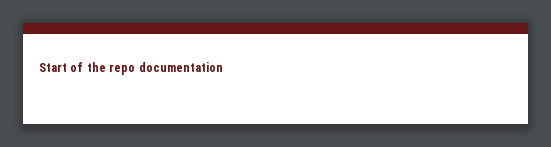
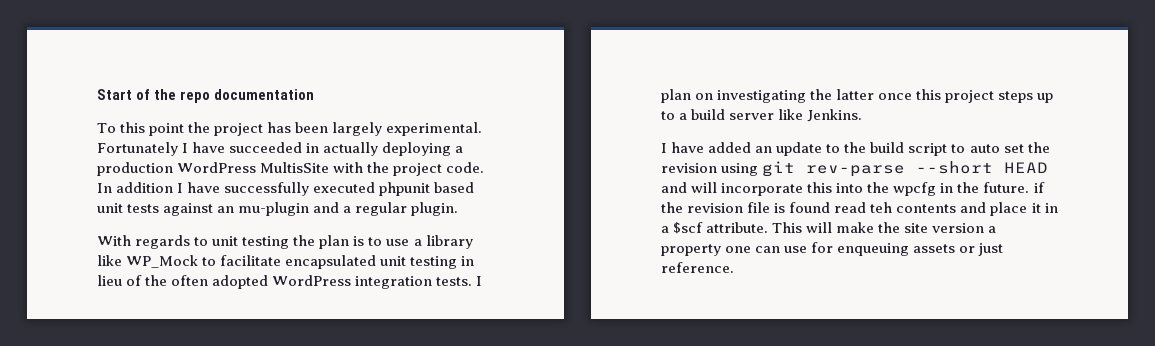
(223, 67) none -> [97,122,483,136] [97,142,464,156] [97,162,485,176] [97,182,475,196] [97,202,459,216] [97,235,473,249] [97,255,475,269] [97,275,483,289] [661,89,1054,103] [661,109,863,122] [661,142,1050,156] [661,161,1049,177] [661,182,1045,196] [661,202,1058,216] [661,222,997,234] [661,242,1004,256] [661,262,734,273] // To this point the project has been largely experimental. Fortunately I have succeeded in actually deploying a production WordPress MultisSite with the project code. In addition I have successfully executed phpunit based unit tests against an mu-plugin and a regular plugin. // With regards to unit testing the plan is to use a library like WP_Mock to facilitate encapsulated unit testing in lieu of the often adopted WordPress integration tests. I plan on investigating the latter once this project steps up to a build server like Jenkins. // I have added an update to the build script to auto set the revision using git rev-parse --short HEAD and will incorporate this into the wpcfg in the future. if the revision file is found read teh contents and place it in a $scf attribute. This will make the site version a property one can use for enqueuing assets or just reference.

